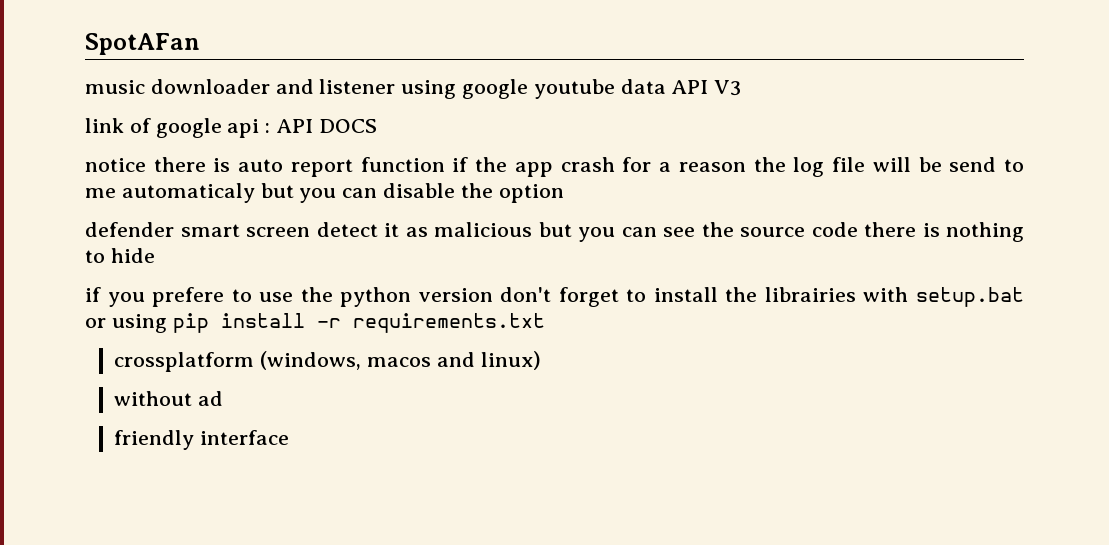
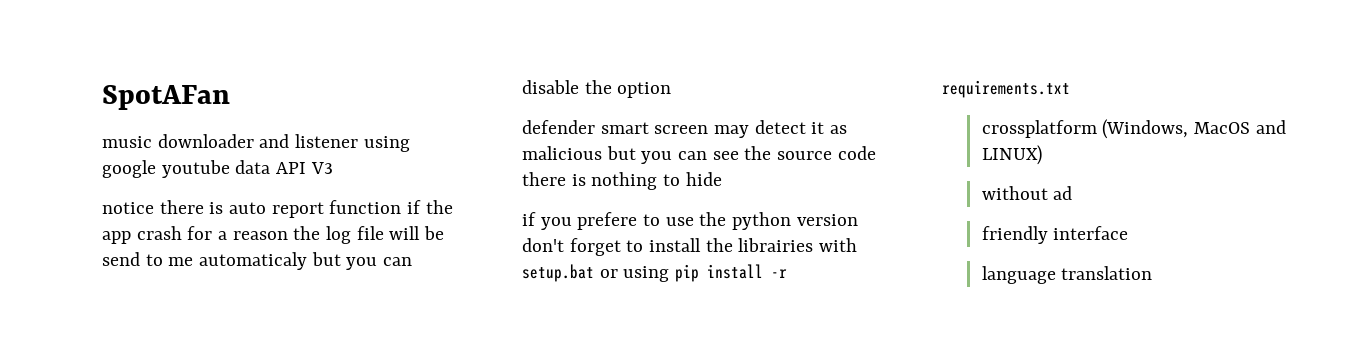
[85,118,377,138] // link of google api : API DOCS -> (333, 168) none
(310, 232) none -> [714,125,750,138] may
[260,351,541,370] (windows, macos and linux) -> [1102,119,1286,139] [981,145,1042,165] (Windows, MacOS and LINUX)
(290, 437) none -> [981,266,1153,284] // language translation

